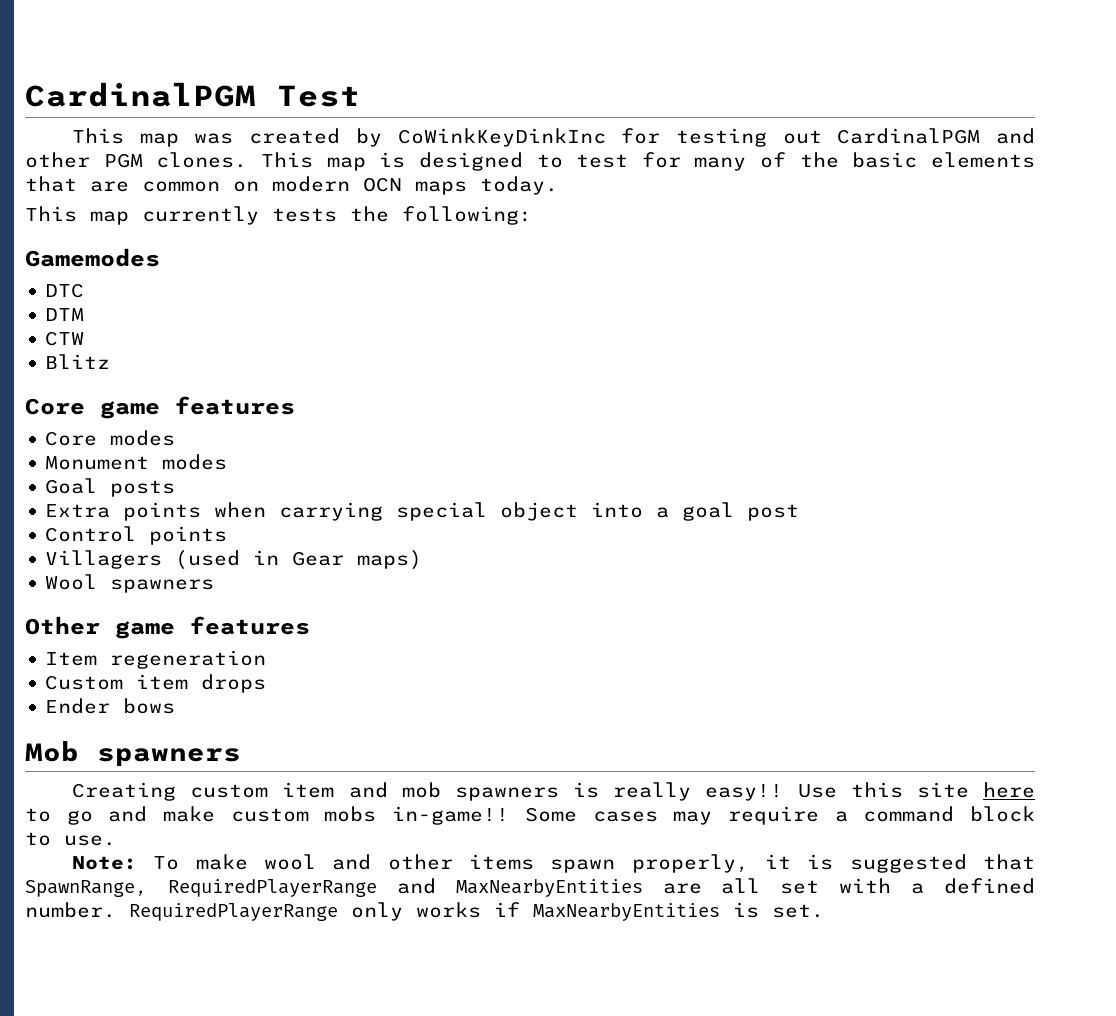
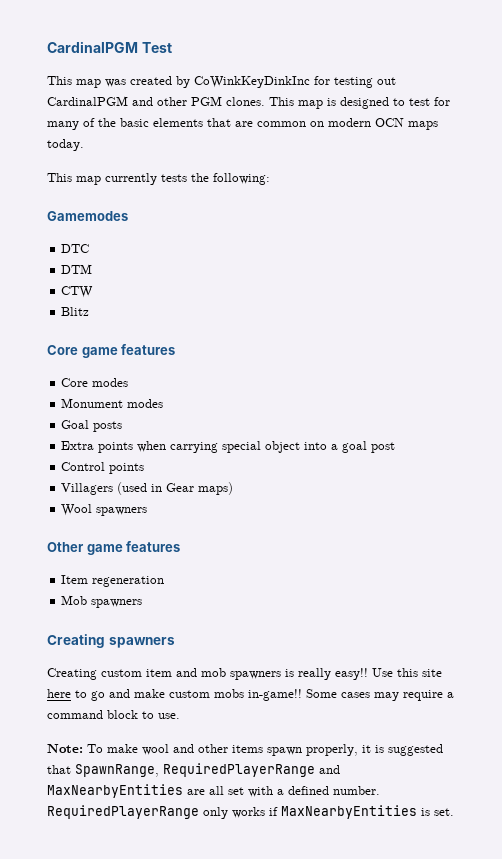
[45,674,267,693] [45,698,176,714] [25,741,79,762] Custom item drops // Ender bows // Mob -> [61,595,143,608] [47,634,105,648] Mob spawners // Creating

